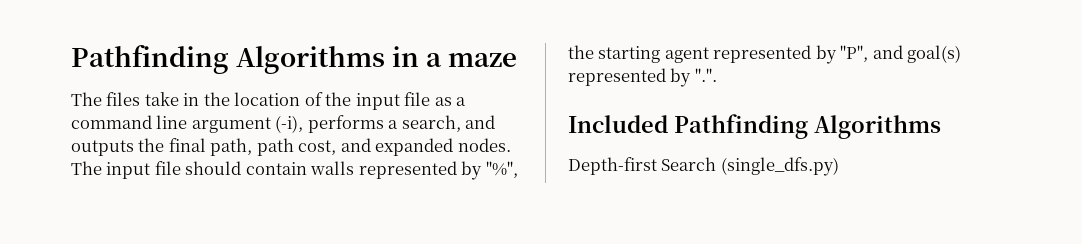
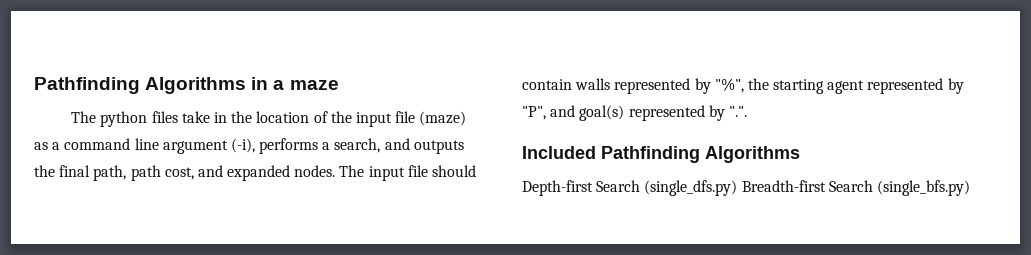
(102, 99) none -> [100,111,148,127] python
(431, 99) none -> [419,111,467,126] (maze)
(839, 166) none -> [741,180,970,196] Breadth-first Search (single_bfs.py)

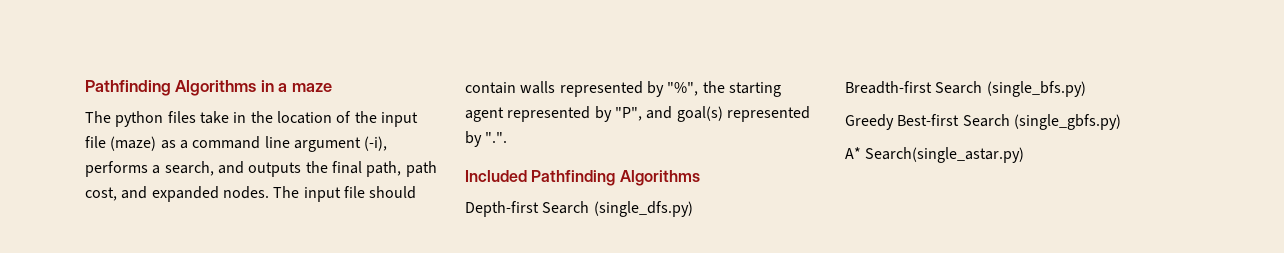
(738, 188) none -> (693, 209) //
(970, 188) none -> [845,114,1121,130] [845,147,1025,163] // Greedy Best-first Search (single_gbfs.py) // A* Search(single_astar.py)

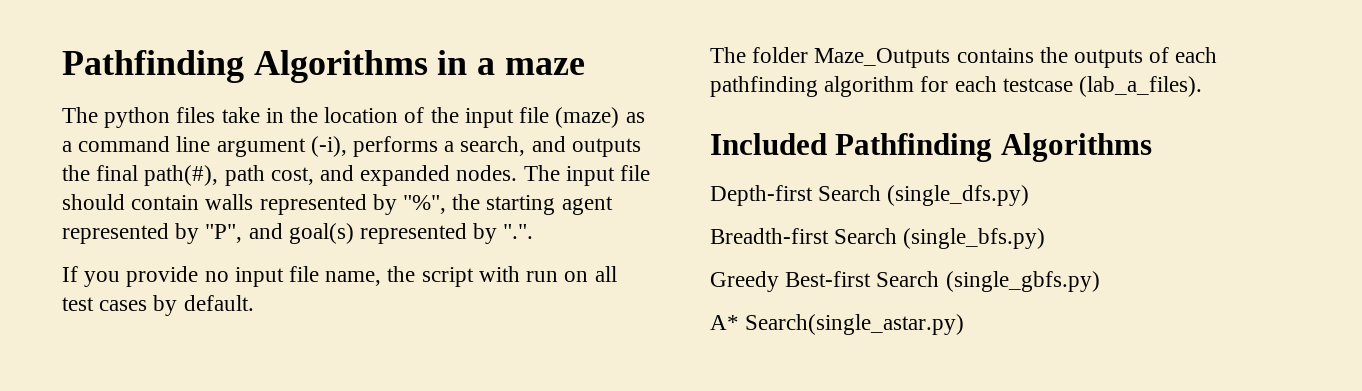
[366,161,402,177] path, -> [144,165,219,186] path(#),
(508, 137) none -> [62,266,617,287] [62,295,254,316] [710,47,1218,68] [710,76,1203,97] // If you provide no input file name, the script with run on all test cases by default. // The folder Maze_Outputs contains the outputs of each pathfinding algorithm for each testcase (lab_a_files).

